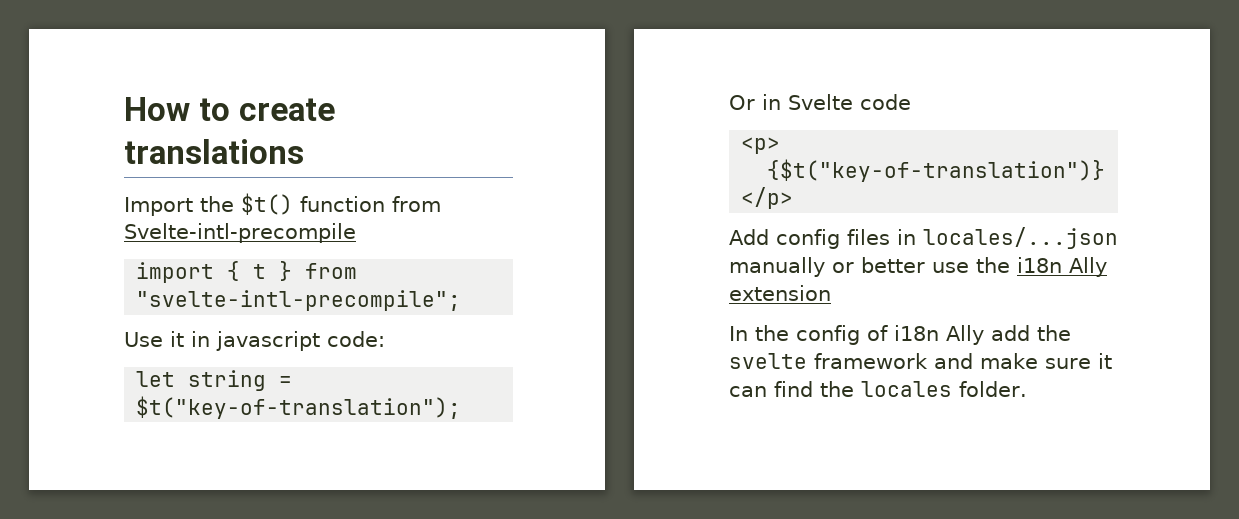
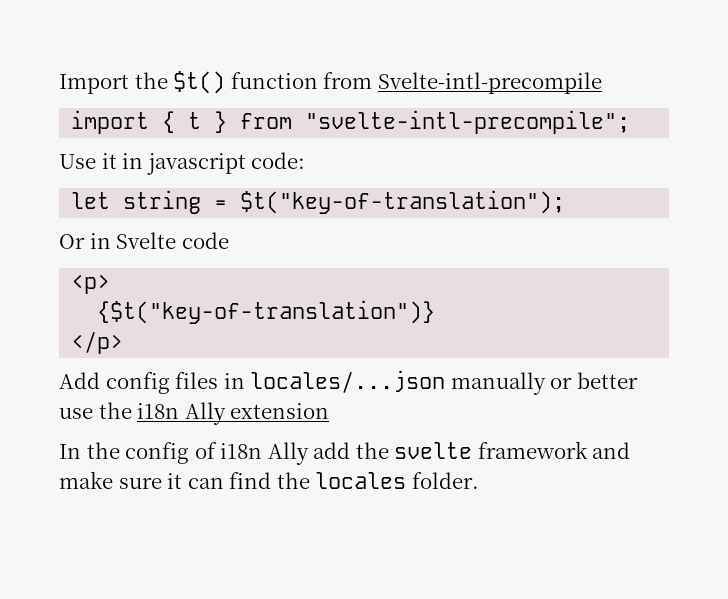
[124,97,335,121] [124,139,304,164] How to create translations // -> (59, 84) none

